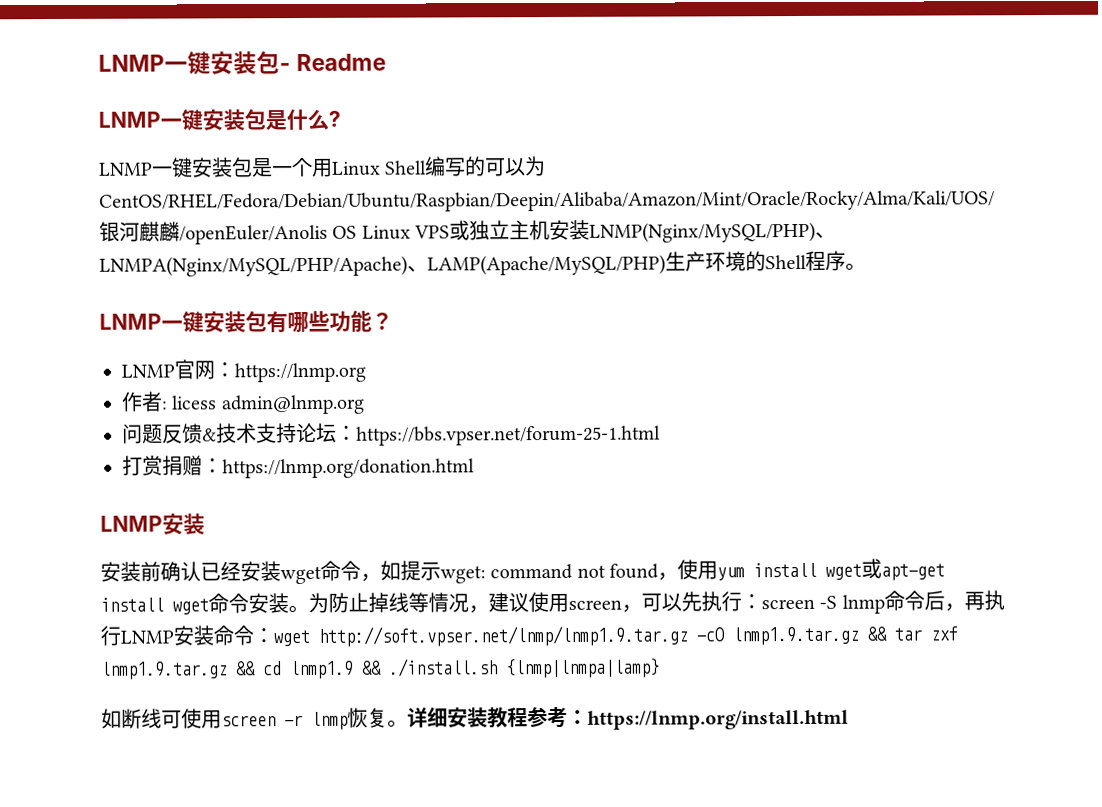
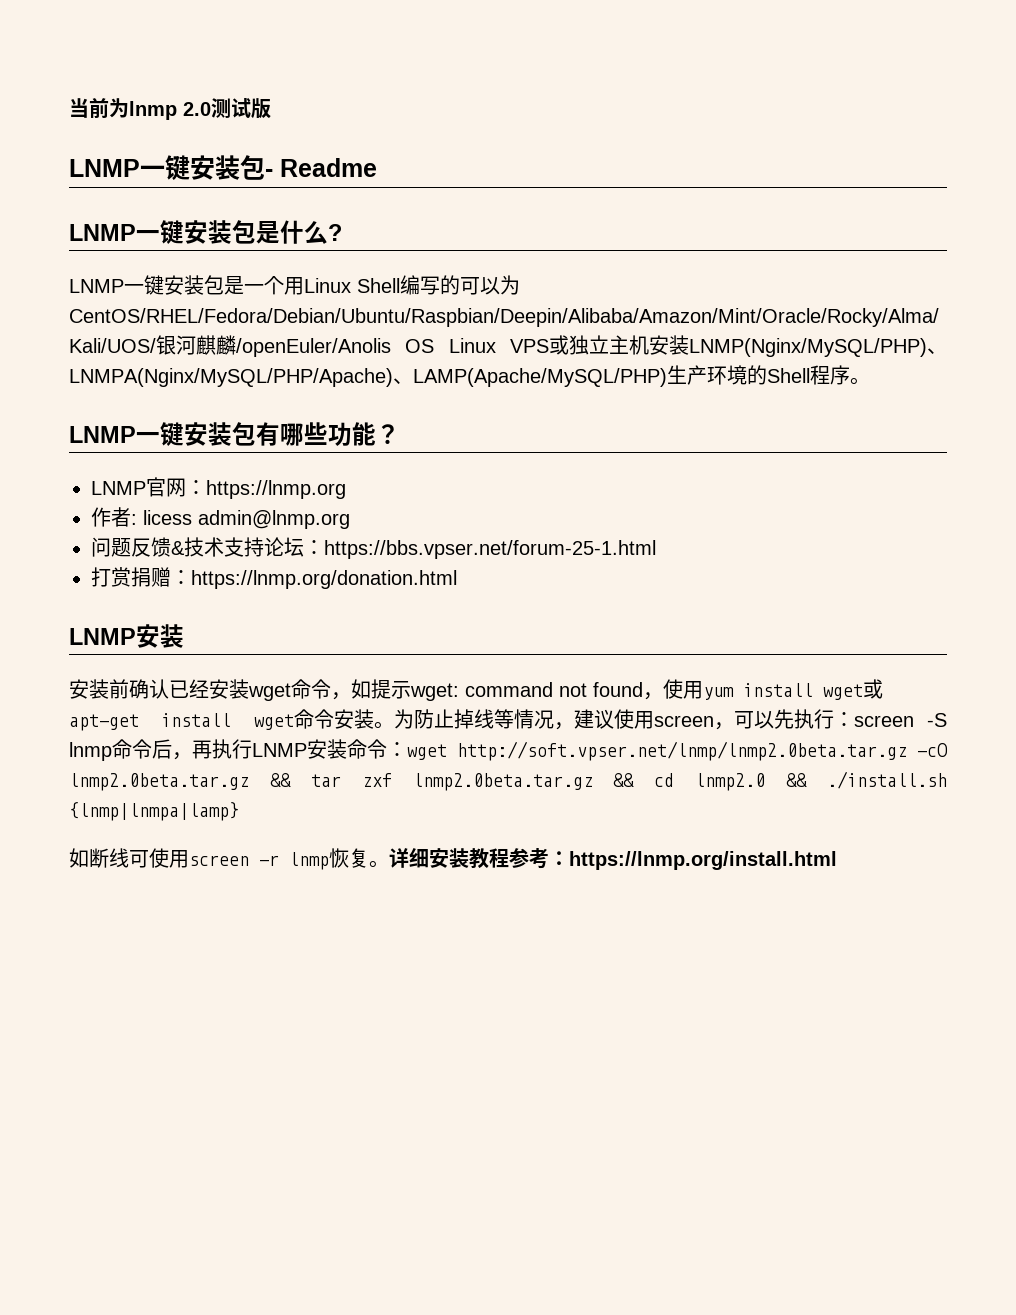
(98, 63) none -> [69,98,271,120] 当前为lnmp 2.0测试版 //
[318,625,859,647] http://soft.vpser.net/lnmp/lnmp1.9.tar.gz -cO lnmp1.9.tar.gz -> [457,741,948,761] [69,773,249,791] http://soft.vpser.net/lnmp/lnmp2.0beta.tar.gz -cO lnmp2.0beta.tar.gz
[101,661,228,680] lnmp1.9.tar.gz -> [412,773,593,791] lnmp2.0beta.tar.gz
[290,660,354,680] lnmp1.9 -> [695,773,766,791] lnmp2.0

